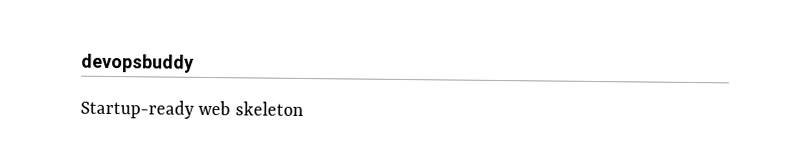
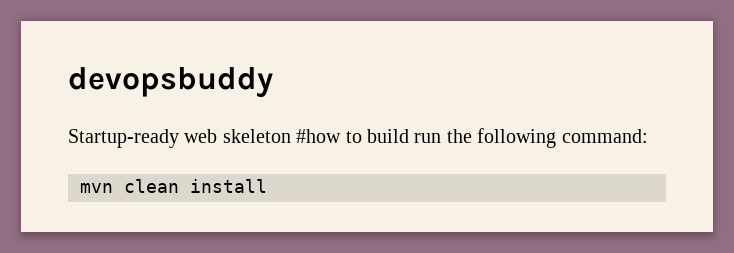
(304, 108) none -> [296,128,648,148] [80,179,267,193] #how to build run the following command: // mvn clean install

